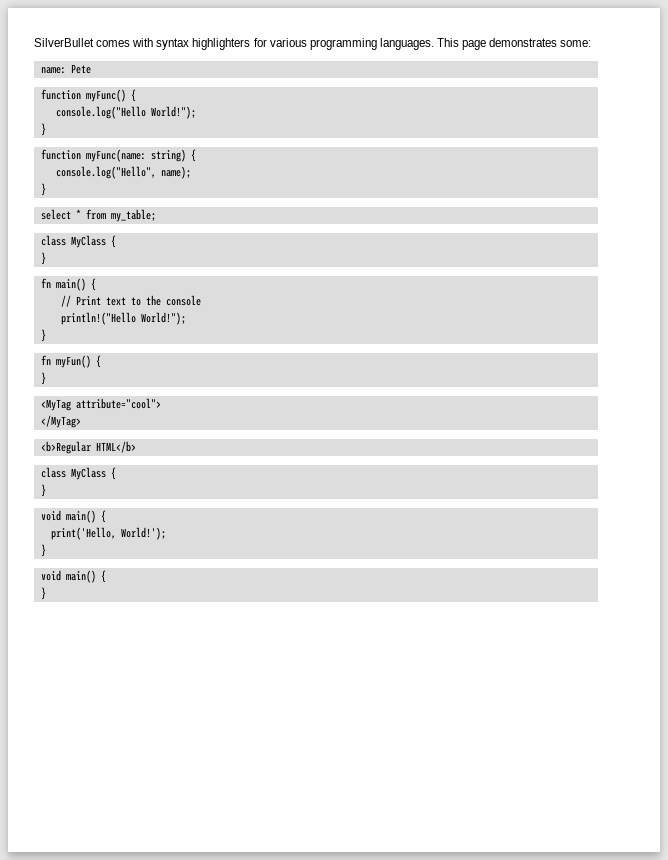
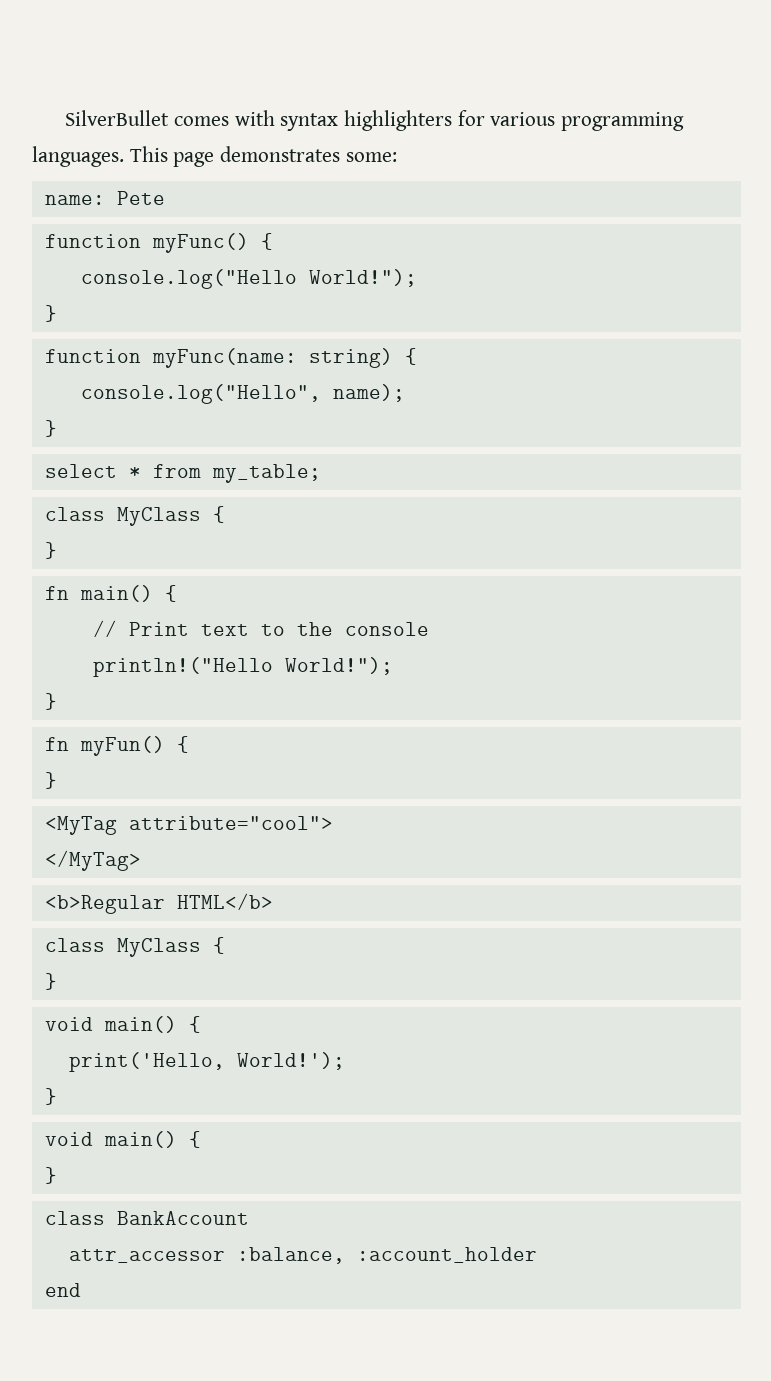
(46, 593) none -> [44,1211,249,1225] [68,1247,537,1264] [44,1283,81,1297] // class BankAccount // attr_accessor :balance, :account_holder // end

